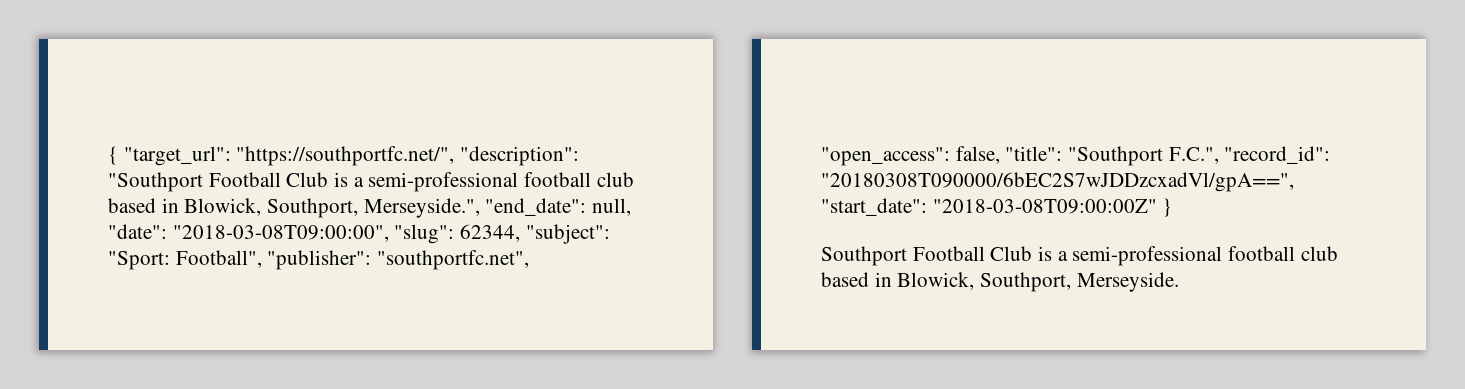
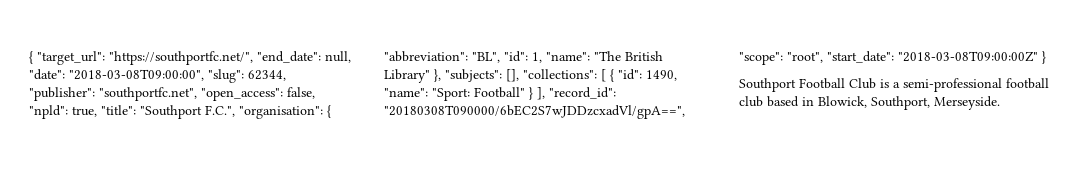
[460,146,580,166] [108,172,634,192] [108,198,480,218] "description": "Southport Football Club is a semi-professional football club based in Blowick, Southport, Merseyside.", -> (253, 58) none
[525,224,610,244] [108,250,262,270] "subject": "Sport: Football", -> (286, 75) none
(1000, 155) none -> [29,105,97,119] "npld": true,
[1224,146,1331,164] [821,172,1294,192] "record_id": "20180308T090000/6bEC2S7wJDDzcxadVl/gpA==", -> [239,105,331,119] [384,51,663,63] [384,69,677,83] [384,87,616,101] [384,105,685,119] [739,52,823,65] "organisation": { "abbreviation": "BL", "id": 1, "name": "The British Library" }, "subjects": [], "collections": [ { "id": 1490, "name": "Sport: Football" } ], "record_id": "20180308T090000/6bEC2S7wJDDzcxadVl/gpA==", "scope": "root",

